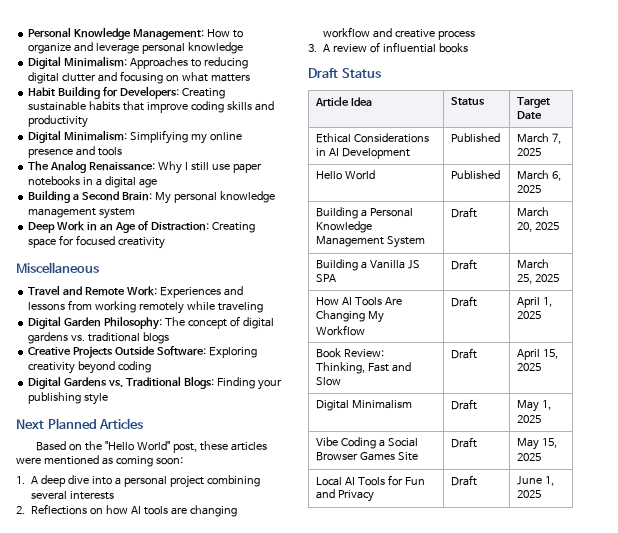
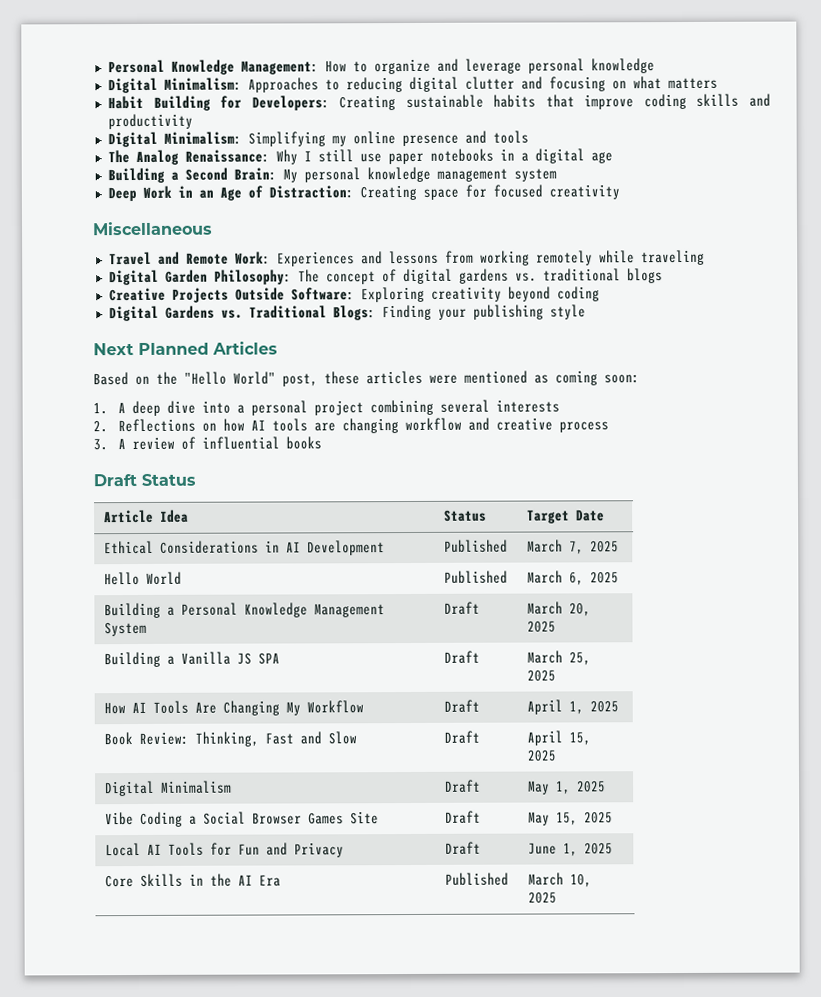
(542, 494) none -> [104,873,281,888] [444,872,509,886] [527,872,592,888] [527,891,557,904] // Core Skills in the AI Era | Published | March 10, 2025

